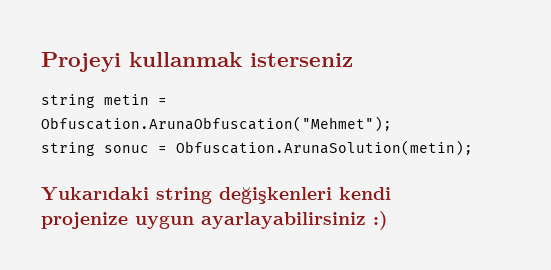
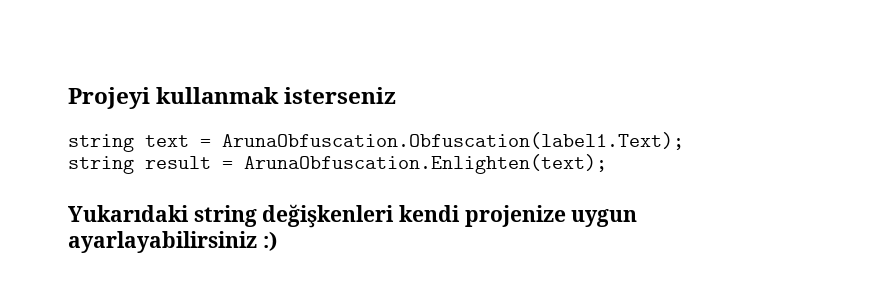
[104,94,167,105] [41,116,392,132] [41,140,473,156] metin = Obfuscation.ArunaObfuscation("Mehmet"); // string sonuc = Obfuscation.ArunaSolution(metin); -> [145,132,684,150] [68,154,607,174] text = ArunaObfuscation.Obfuscation(label1.Text); // string result = ArunaObfuscation.Enlighten(text);

